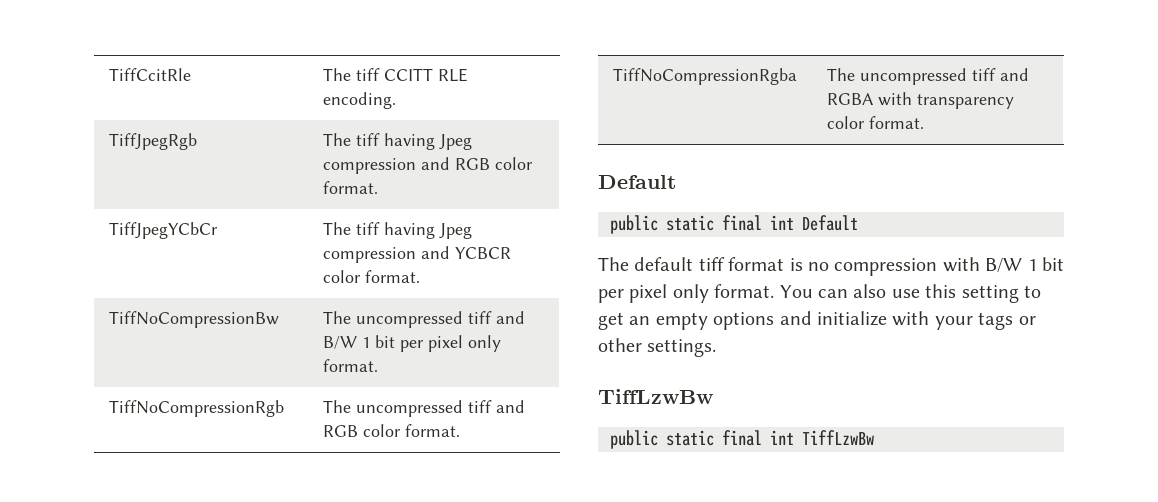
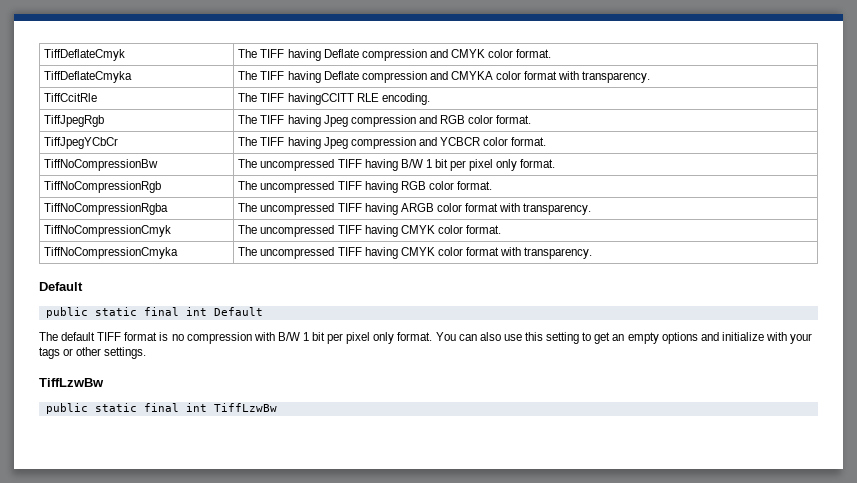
(108, 74) none -> [44,49,126,61] [238,49,552,61] [44,71,133,83] [238,71,651,83] TiffDeflateCmyk | The TIFF having Deflate compression and CMYK color format. // TiffDeflateCmyka | The TIFF having Deflate compression and CMYKA color format with transparency. //
[355,68,433,81] tiff CCITT -> [260,93,354,105] TIFF havingCCITT
[355,133,380,146] tiff -> [260,115,285,124] TIFF
[355,222,380,235] tiff -> [260,137,285,146] TIFF
[467,311,525,324] tiff and -> [337,159,398,171] TIFF having
[467,400,525,413] tiff and -> [337,181,398,193] TIFF having
[971,68,1029,81] [826,92,1014,109] [826,116,924,129] tiff and RGBA with transparency color format. -> [337,203,592,215] [44,225,172,237] [238,225,501,237] [44,247,179,259] [238,247,593,259] TIFF having ARGB color format with transparency. // TiffNoCompressionCmyk | The uncompressed TIFF having CMYK color format. // TiffNoCompressionCmyka | The uncompressed TIFF having CMYK color format with transparency.
[698,257,725,271] tiff -> [97,332,122,341] TIFF

